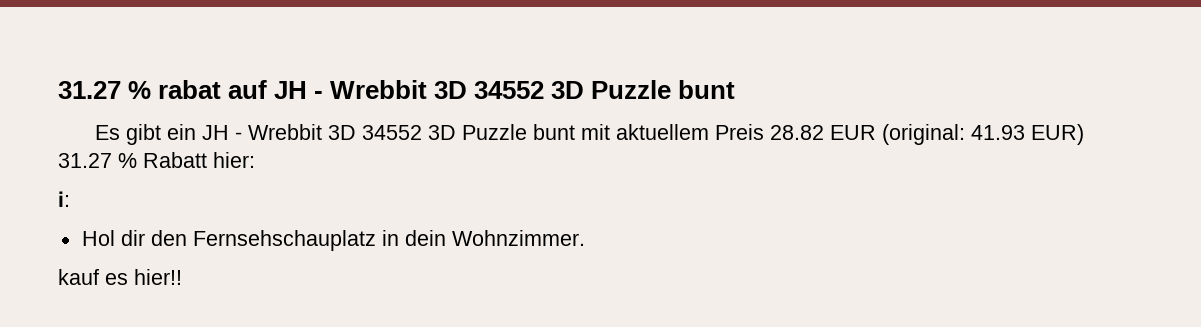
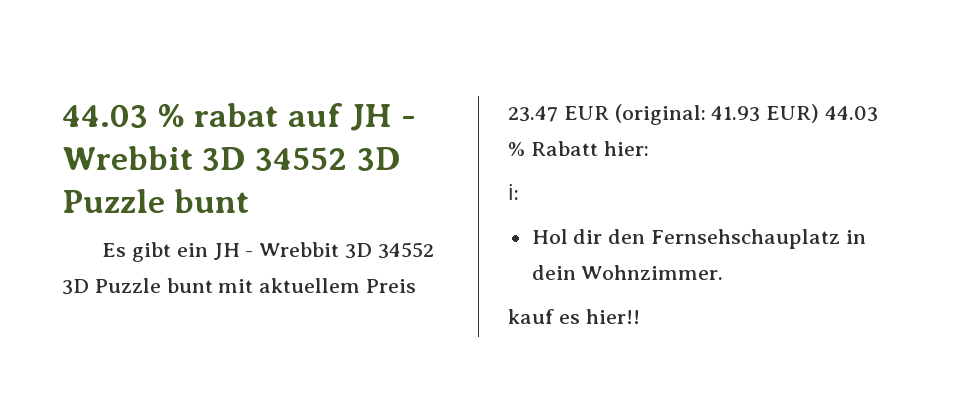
[58,81,121,99] 31.27 -> [62,104,148,128] 44.03
[770,125,825,140] 28.82 -> [508,106,558,122] 23.47
[58,153,112,168] 31.27 -> [825,106,879,122] 44.03

